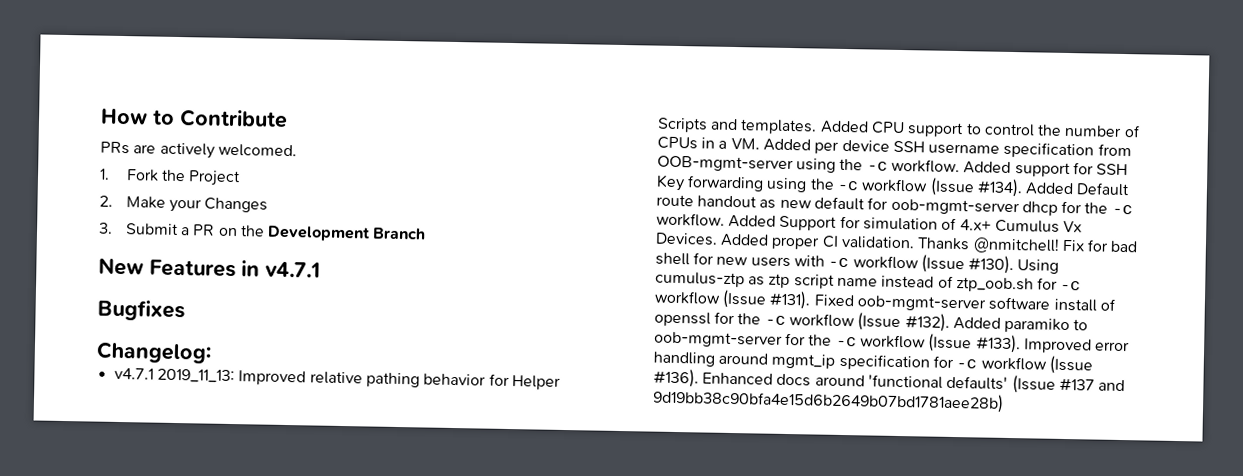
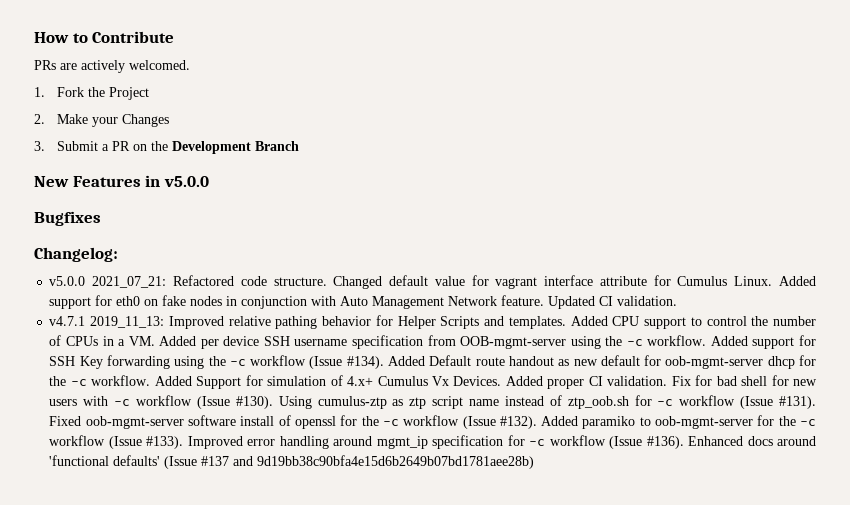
[265,261,321,278] v4.7.1 -> [163,176,209,187] v5.0.0
(212, 352) none -> [49,275,816,289] [49,295,678,309] // v5.0.0 2021_07_21: Refactored code structure. Changed default value for vagrant interface attribute for Cumulus Linux. Added support for eth0 on fake nodes in conjunction with Auto Management Network feature. Updated CI validation.
[917,237,1060,254] Thanks @nmitchell! -> (668, 381) none

